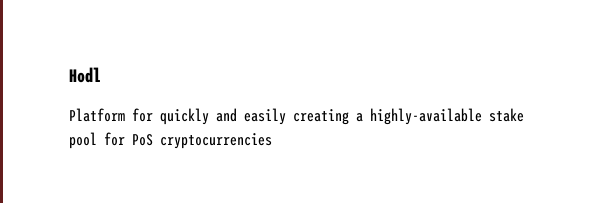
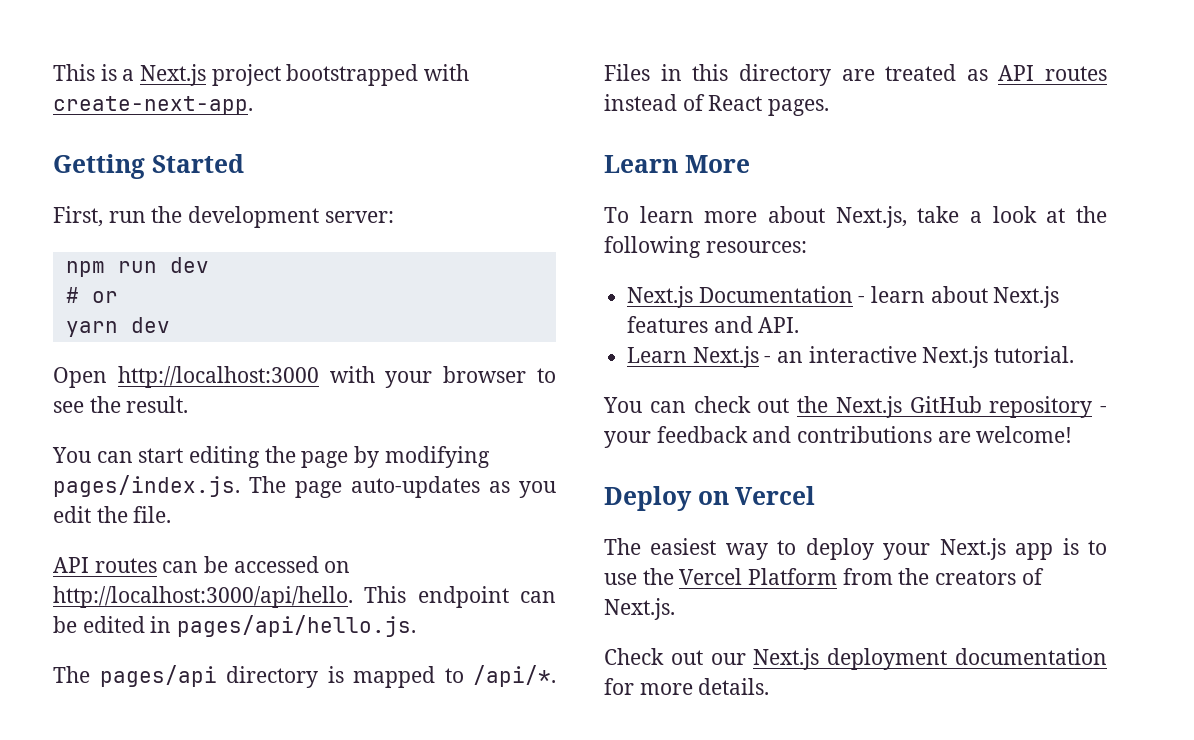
[69,67,101,83] [69,108,524,125] [69,132,272,149] Hodl // Platform for quickly and easily creating a highly-available stake pool for PoS cryptocurrencies -> [53,64,470,86] [53,96,253,115] [53,154,244,179] [53,206,394,228] [65,257,209,277] [65,287,118,303] [65,317,170,337] [53,366,556,388] [53,396,189,413] [52,446,490,468] [53,475,556,498] [53,506,172,523] [53,556,351,573] [53,586,556,608] [53,615,417,637] [53,665,556,688] [604,64,1107,86] [604,94,830,116] [604,155,750,173] [604,206,1107,228] [604,236,807,258] [627,286,1060,308] [627,316,800,333] [627,346,1075,368] [603,396,1107,418] [604,426,1073,448] [604,486,816,511] [604,538,1107,560] [604,568,1044,585] [604,598,675,620] [604,648,1107,670] [604,678,770,695] This is a Next.js project bootstrapped with create-next-app. // Getting Started // First, run the development server: // npm run dev // # or // yarn dev // Open http://localhost:3000 with your browser to see the result. // You can start editing the page by modifying pages/index.js. The page auto-updates as you edit the file. // API routes can be accessed on http://localhost:3000/api/hello. This endpoint can be edited in pages/api/hello.js. // The pages/api directory is mapped to /api/*. Files in this directory are treated as API routes instead of React pages. // Learn More // To learn more about Next.js, take a look at the following resources: // Next.js Documentation - learn about Next.js features and API. // Learn Next.js - an interactive Next.js tutorial. // You can check out the Next.js GitHub repository - your feedback and contributions are welcome! // Deploy on Vercel // The easiest way to deploy your Next.js app is to use the Vercel Platform from the creators of Next.js. // Check out our Next.js deployment documentation for more details.

